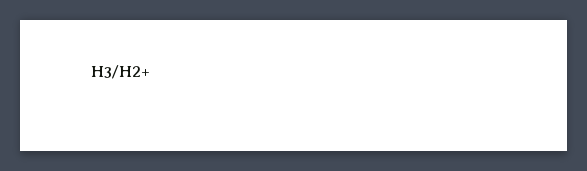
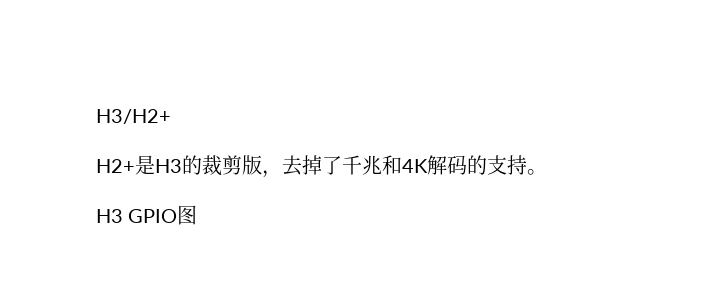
(150, 72) none -> [96,155,547,178] [96,205,198,225] // H2+是H3的裁剪版，去掉了千兆和4K解码的支持。 // H3 GPIO图

